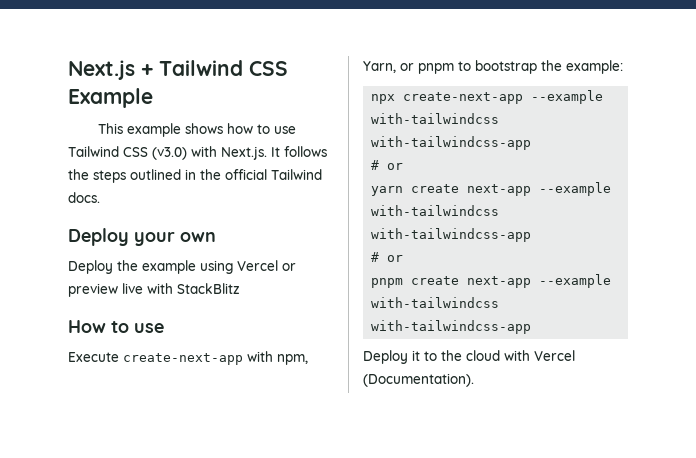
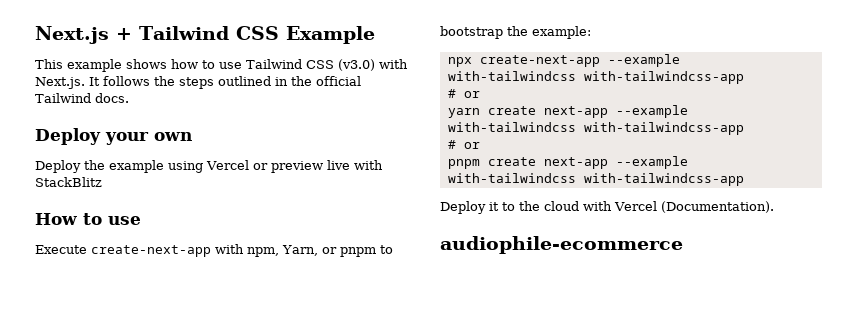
(474, 380) none -> [440,236,683,254] // audiophile-ecommerce

